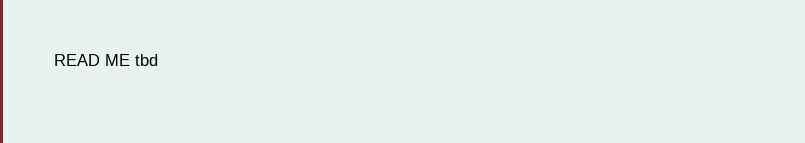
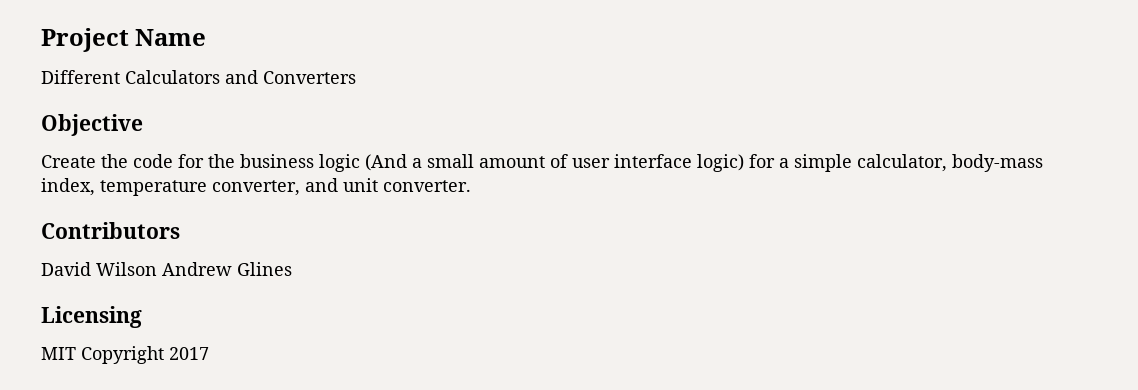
[54,54,158,66] READ ME tbd -> [41,28,207,52] [41,70,356,84] [41,114,143,136] [41,154,1043,172] [41,178,471,196] [41,222,180,239] [41,262,292,276] [41,306,142,328] [41,346,209,364] Project Name // Different Calculators and Converters // Objective // Create the code for the business logic (And a small amount of user interface logic) for a simple calculator, body-mass index, temperature converter, and unit converter. // Contributors // David Wilson Andrew Glines // Licensing // MIT Copyright 2017

